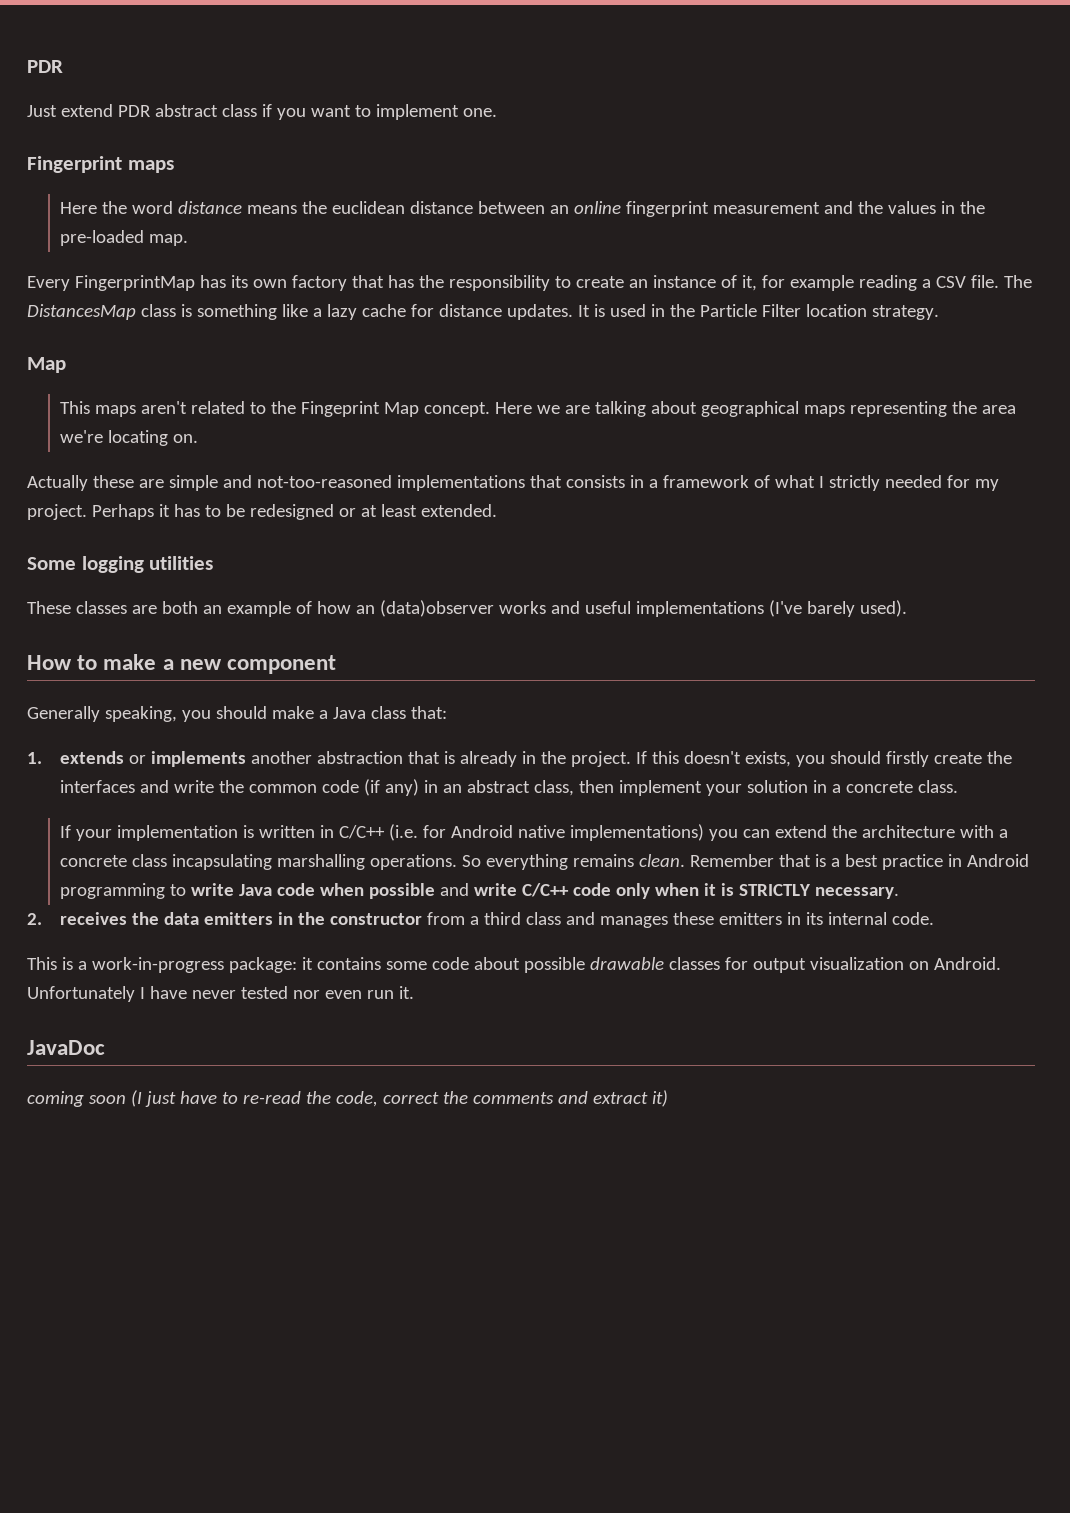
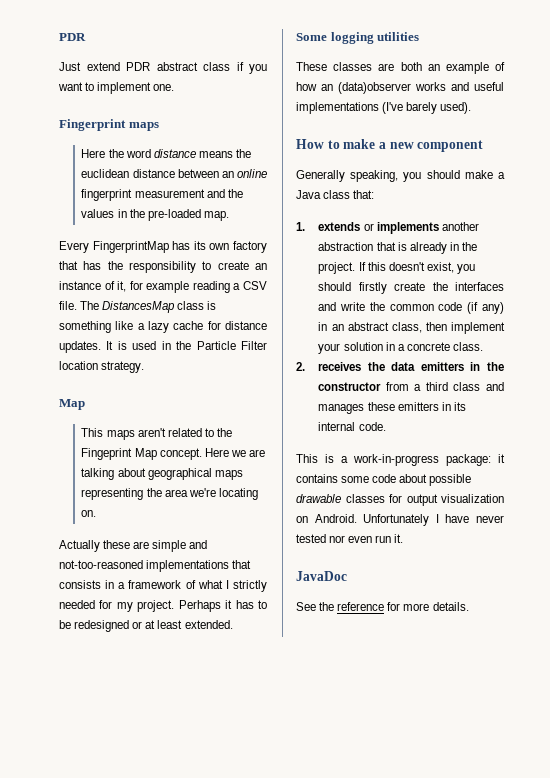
[745,751,792,767] exists, -> [426,262,454,273] exist,
[60,824,1009,841] [60,854,1030,870] [60,883,900,899] // If your implementation is written in C/C++ (i.e. for Android native implementations) you can extend the architecture with a concrete class incapsulating marshalling operations. So everything remains clean. Remember that is a best practice in Android programming to write Java code when possible and write C/C++ code only when it is STRICTLY necessary. -> (483, 346) none
[27,1090,668,1107] coming soon (I just have to re-read the code, correct the comments and extract it) -> [296,602,469,611] See the reference for more details.

